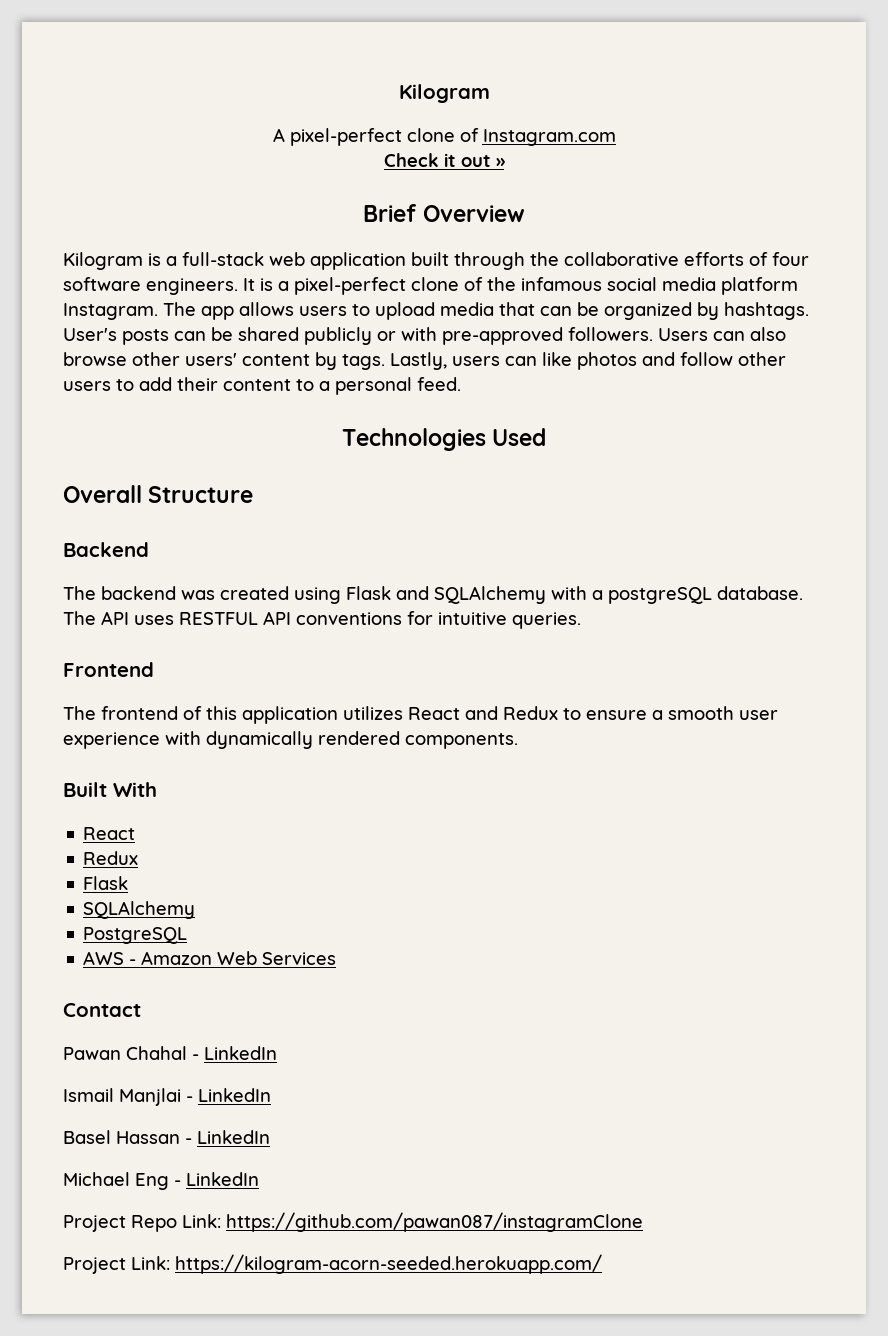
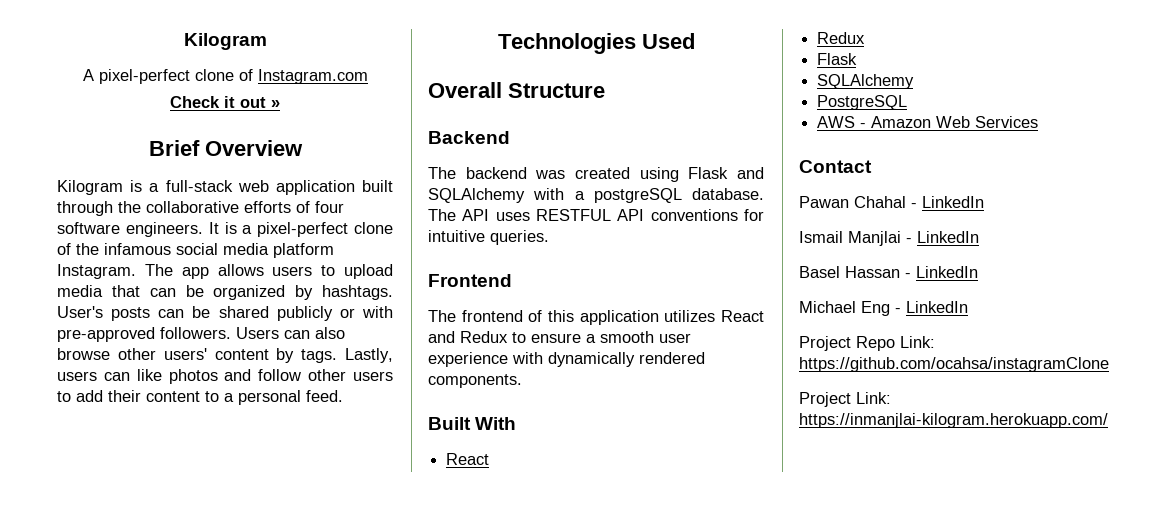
[226,1212,643,1232] https://github.com/pawan087/instagramClone -> [799,357,1109,372] https://github.com/ocahsa/instagramClone
[175,1254,602,1274] https://kilogram-acorn-seeded.herokuapp.com/ -> [799,413,1108,428] https://inmanjlai-kilogram.herokuapp.com/

